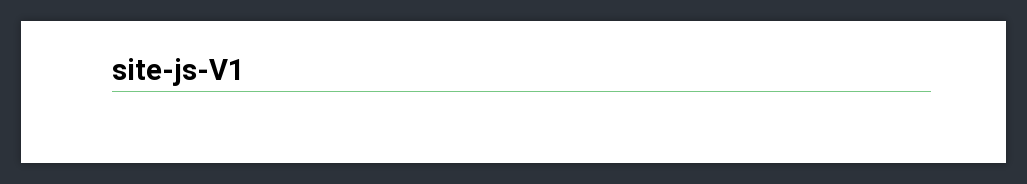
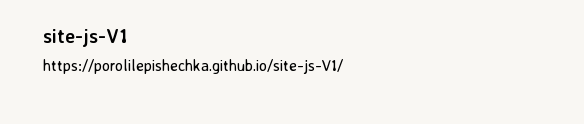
(245, 72) none -> [43,59,343,74] // https://porolilepishechka.github.io/site-js-V1/

